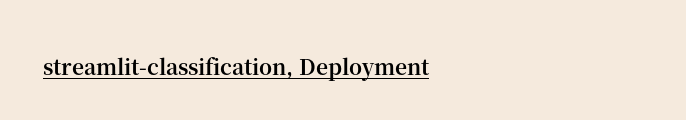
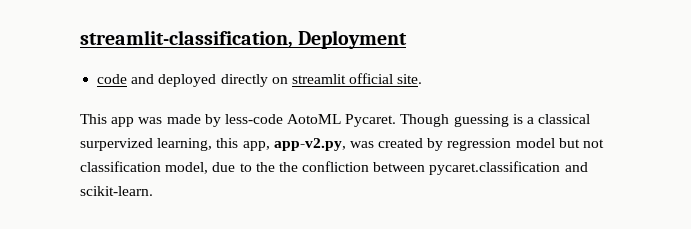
(430, 69) none -> [97,73,423,87] [80,114,591,127] [80,138,605,151] [80,161,588,175] [80,186,153,196] // code and deployed directly on streamlit official site. // This app was made by less-code AotoML Pycaret. Though guessing is a classical surpervized learning, this app, app-v2.py, was created by regression model but not classification model, due to the the confliction between pycaret.classification and scikit-learn.

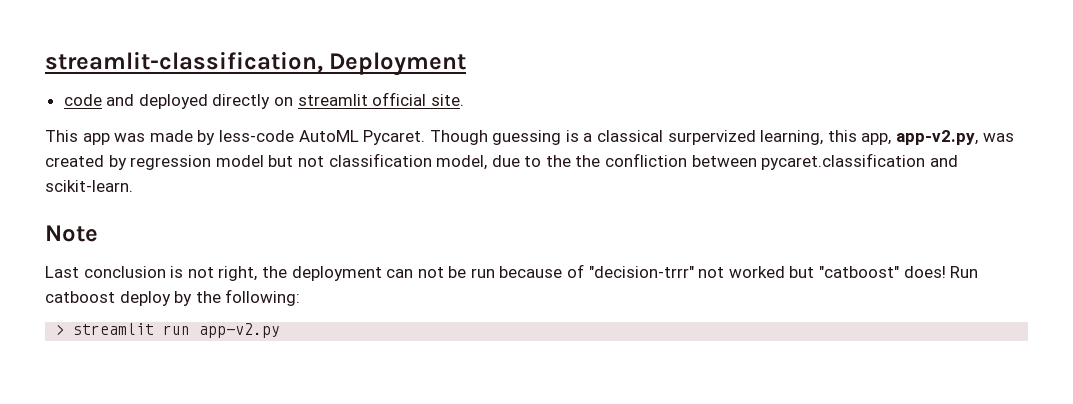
[287,114,342,124] AotoML -> [298,130,359,142] AutoML
(153, 191) none -> [45,225,98,242] [45,264,979,281] [45,289,301,306] [55,323,281,338] // Note // Last conclusion is not right, the deployment can not be run because of "decision-trrr" not worked but "catboost" does! Run catboost deploy by the following: // > streamlit run app-v2.py

